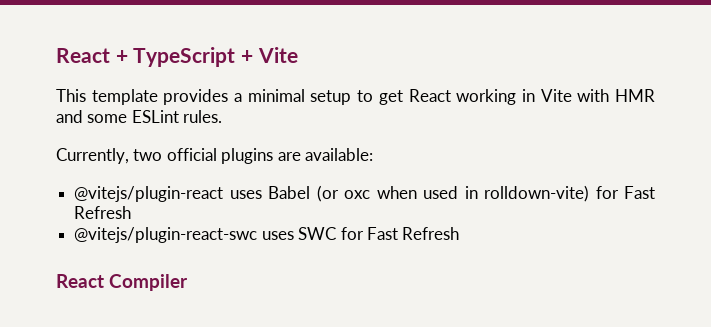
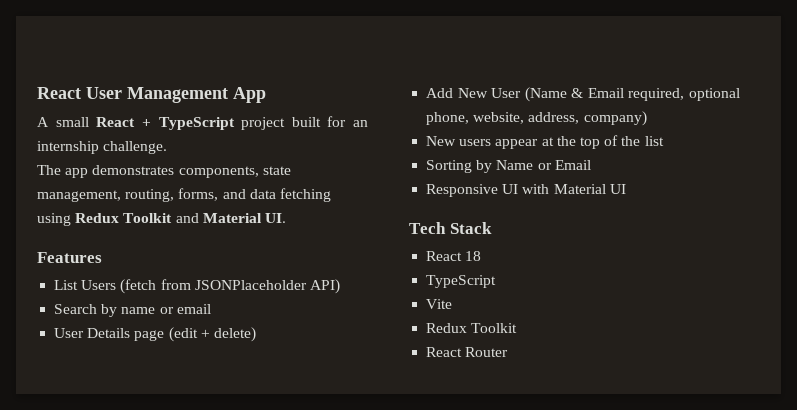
[56,47,298,67] [56,89,655,105] [56,110,223,123] [56,148,374,164] [74,185,656,202] [74,206,132,219] [74,227,460,243] [56,274,189,291] React + TypeScript + Vite // This template provides a minimal setup to get React working in Vite with HMR and some ESLint rules. // Currently, two official plugins are available: // @vitejs/plugin-react uses Babel (or oxc when used in rolldown-vite) for Fast Refresh // @vitejs/plugin-react-swc uses SWC for Fast Refresh // React Compiler -> [37,87,266,103] [37,116,368,130] [37,141,168,154] [37,165,291,178] [37,188,331,202] [37,213,286,226] [37,252,102,263] [54,279,340,294] [54,304,211,317] [54,327,256,342] [426,87,740,102] [426,111,647,126] [426,135,664,149] [426,160,591,173] [426,184,626,197] [409,222,492,234] [426,251,482,261] [426,275,497,288] [426,299,453,309] [426,323,518,333] [426,347,509,357] React User Management App // A small React + TypeScript project built for an internship challenge. // The app demonstrates components, state management, routing, forms, and data fetching using Redux Toolkit and Material UI. // Features // List Users (fetch from JSONPlaceholder API) // Search by name or email // User Details page (edit + delete) // Add New User (Name & Email required, optional phone, website, address, company) // New users appear at the top of the list // Sorting by Name or Email // Responsive UI with Material UI // Tech Stack // React 18 // TypeScript // Vite // Redux Toolkit // React Router

